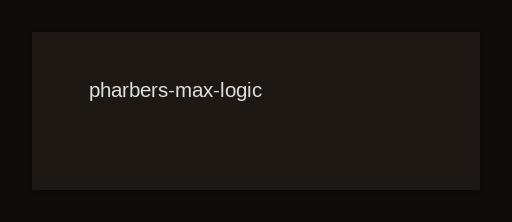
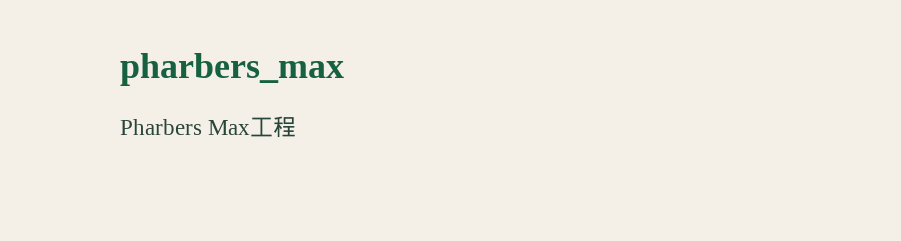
[89,82,262,101] pharbers-max-logic -> [120,53,344,86] [120,116,297,138] pharbers_max // Pharbers Max工程

